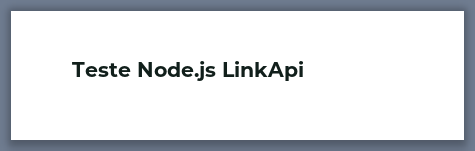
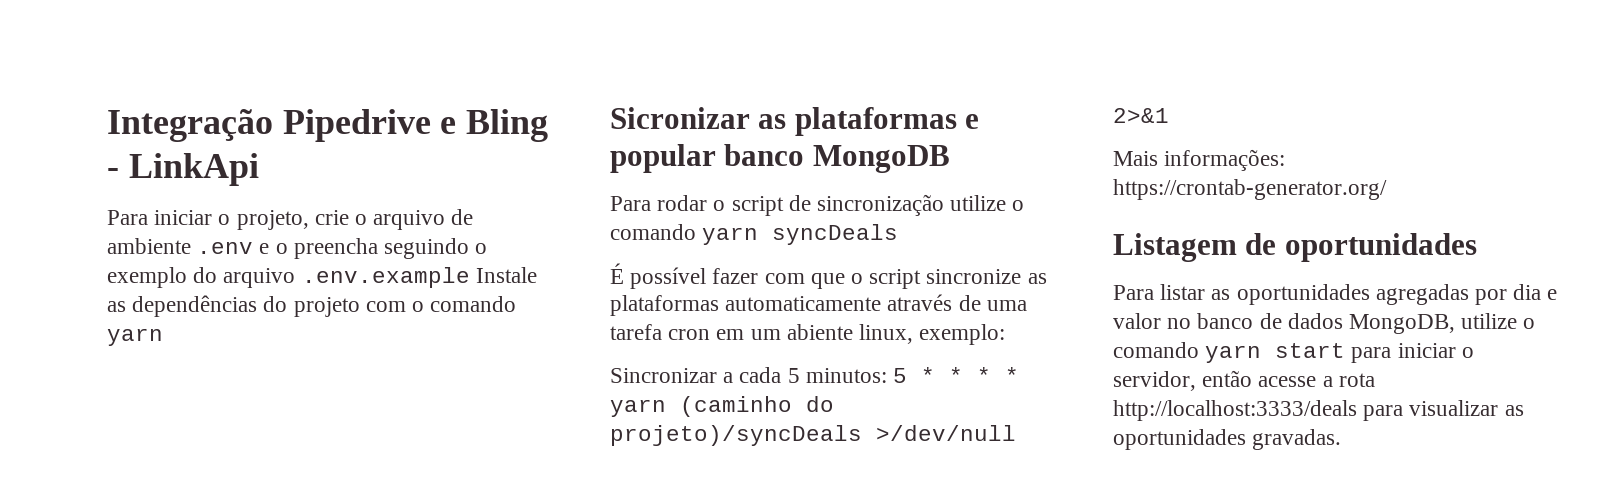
[72,61,304,81] Teste Node.js LinkApi -> [107,109,549,142] [107,153,259,186] [107,209,474,230] [107,238,488,259] [107,267,537,288] [107,295,517,317] [107,328,163,346] [610,107,980,136] [610,144,950,173] [610,194,1025,216] [610,224,899,245] [610,263,1047,289] [610,294,1027,316] [610,324,1006,345] [610,367,1020,383] [610,396,834,417] [610,425,1016,446] [1113,108,1169,123] [1113,149,1286,171] [1113,179,1387,200] [1113,233,1477,262] [1113,284,1558,305] [1113,313,1536,334] [1113,342,1474,363] [1113,370,1375,391] [1113,400,1524,421] [1113,429,1342,450] Integração Pipedrive e Bling - LinkApi // Para iniciar o projeto, crie o arquivo de ambiente .env e o preencha seguindo o exemplo do arquivo .env.example Instale as dependências do projeto com o comando yarn // Sicronizar as plataformas e popular banco MongoDB // Para rodar o script de sincronização utilize o comando yarn syncDeals // É possível fazer com que o script sincronize as plataformas automaticamente através de uma tarefa cron em um abiente linux, exemplo: // Sincronizar a cada 5 minutos: 5 * * * * yarn (caminho do projeto)/syncDeals >/dev/null 2>&1 // Mais informações: https://crontab-generator.org/ // Listagem de oportunidades // Para listar as oportunidades agregadas por dia e valor no banco de dados MongoDB, utilize o comando yarn start para iniciar o servidor, então acesse a rota http://localhost:3333/deals para visualizar as oportunidades gravadas.

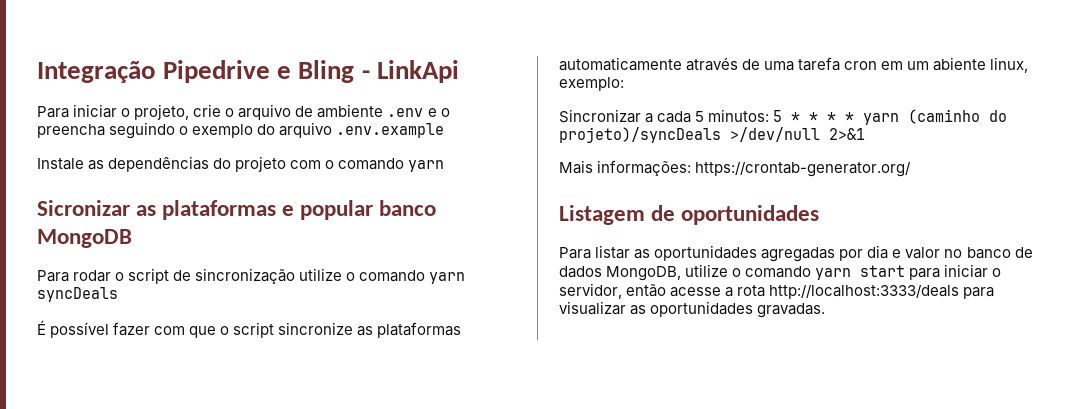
(470, 277) none -> (445, 130) //

